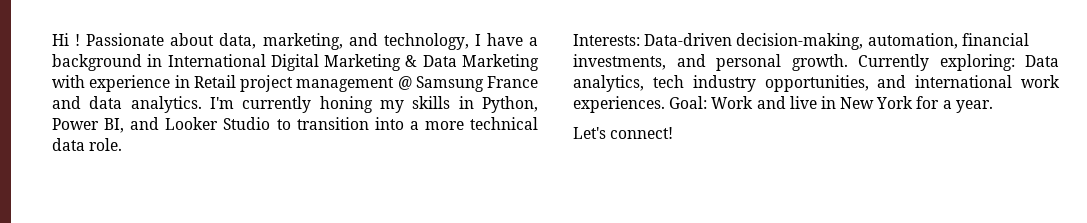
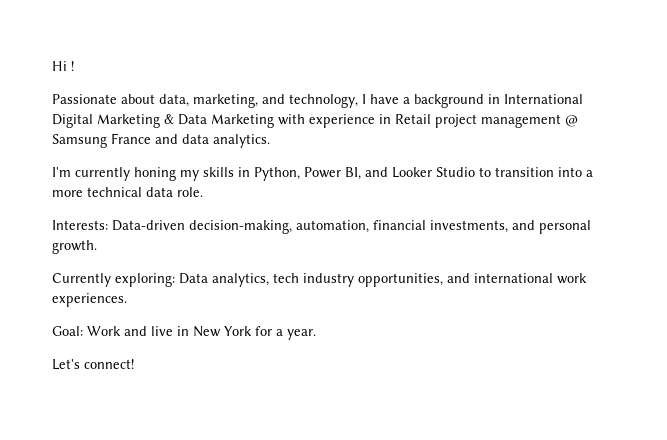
(81, 40) none -> (74, 66) //
(202, 104) none -> (270, 141) //
(848, 62) none -> (97, 247) //
(665, 104) none -> (127, 300) //

